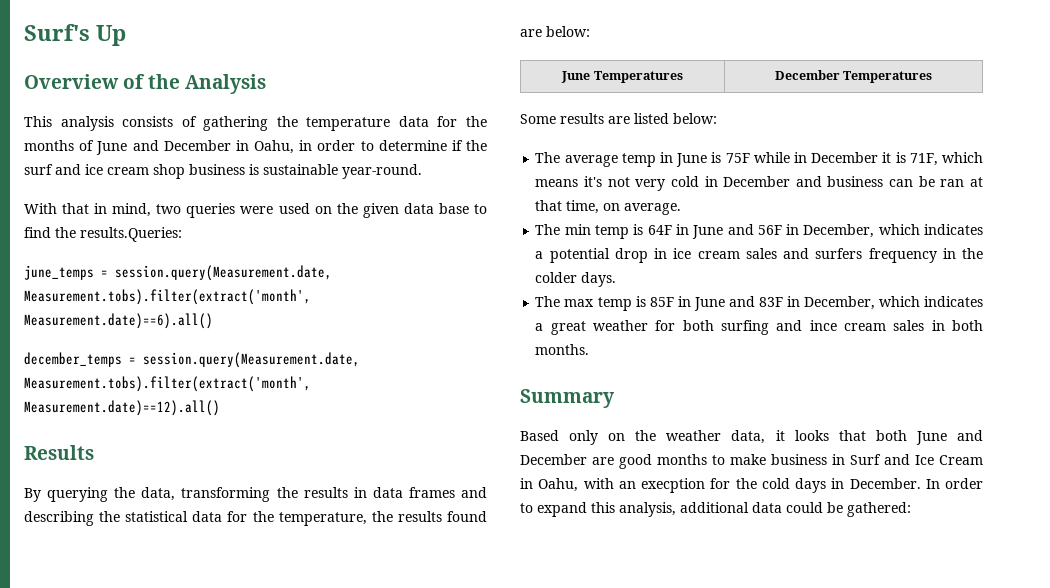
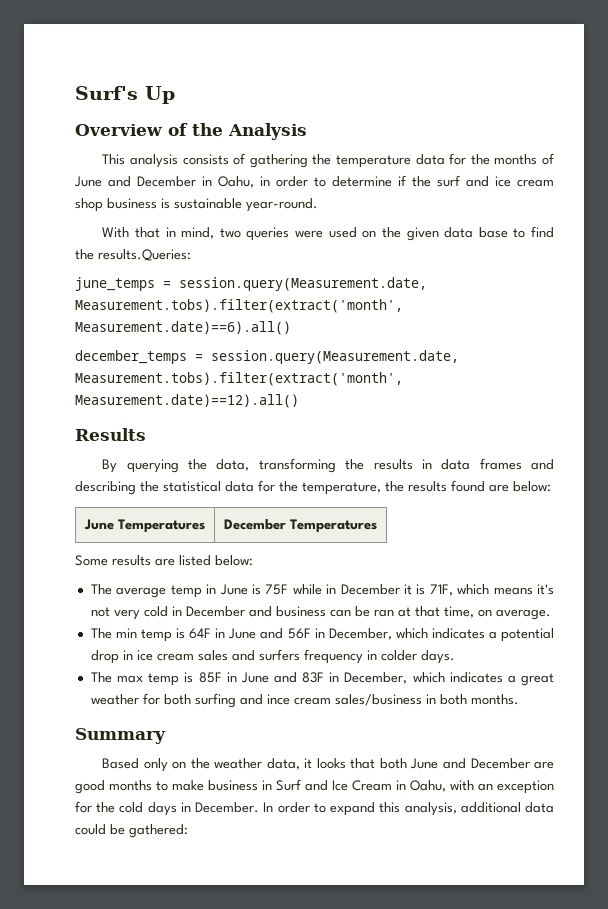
[962,248,984,259] the -> (377, 655) none
[893,320,925,331] sales -> [334,694,422,706] sales/business
[641,478,705,493] execption -> [497,780,554,794] exception

